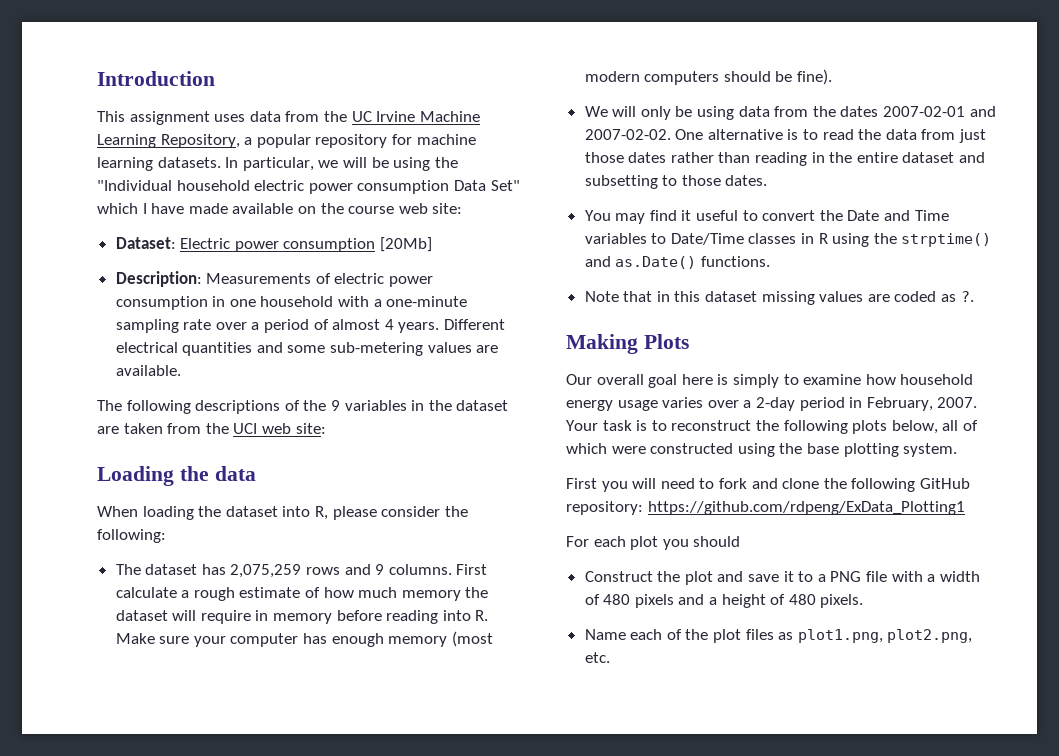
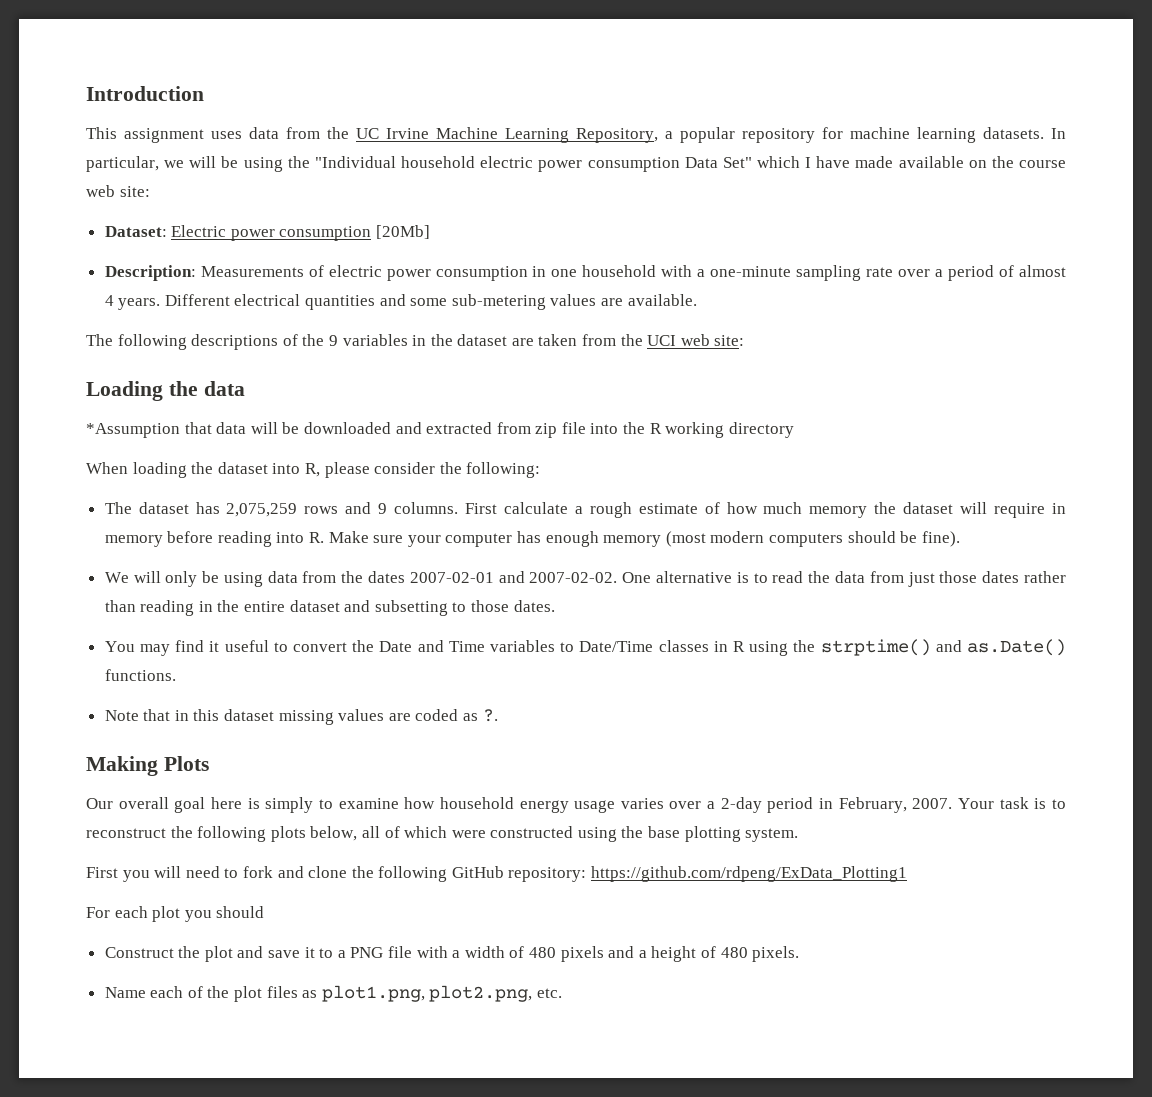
(256, 473) none -> [86,422,794,438] // *Assumption that data will be downloaded and extracted from zip file into the R working directory

